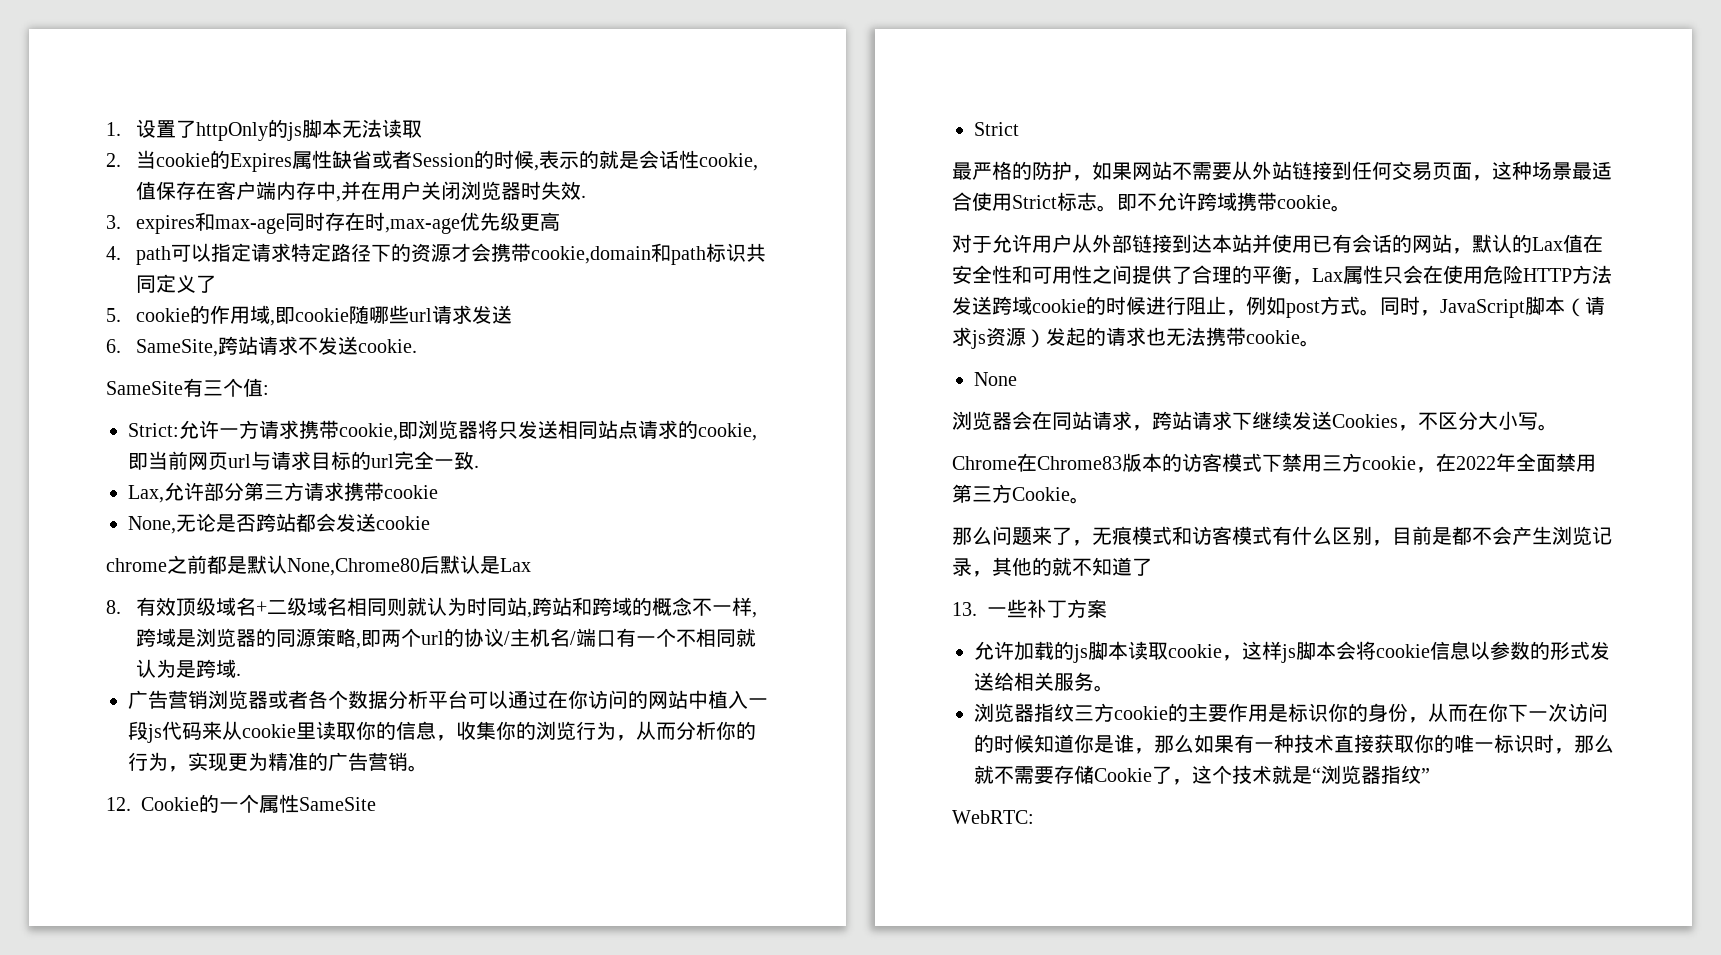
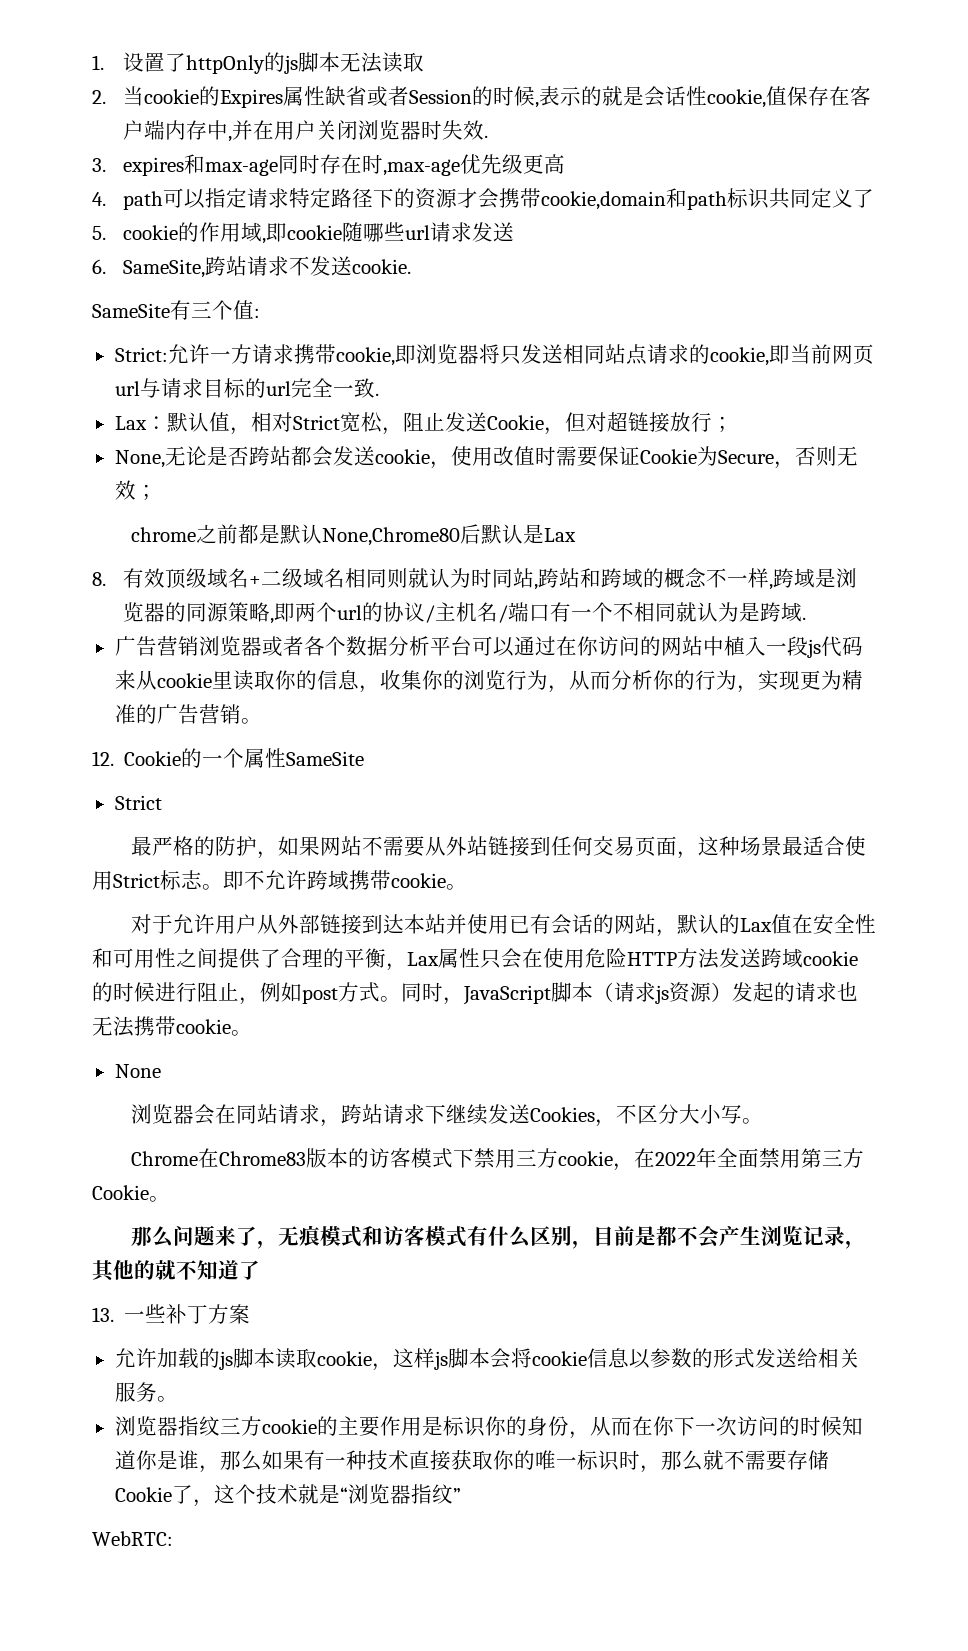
[128,482,438,503] Lax,允许部分第三方请求携带cookie -> [114,412,733,435] Lax：默认值，相对Strict宽松，阻止发送Cookie，但对超链接放行；
(430, 523) none -> [429,446,858,469] [114,480,157,500] ，使用改值时需要保证Cookie为Secure，否则无效；

